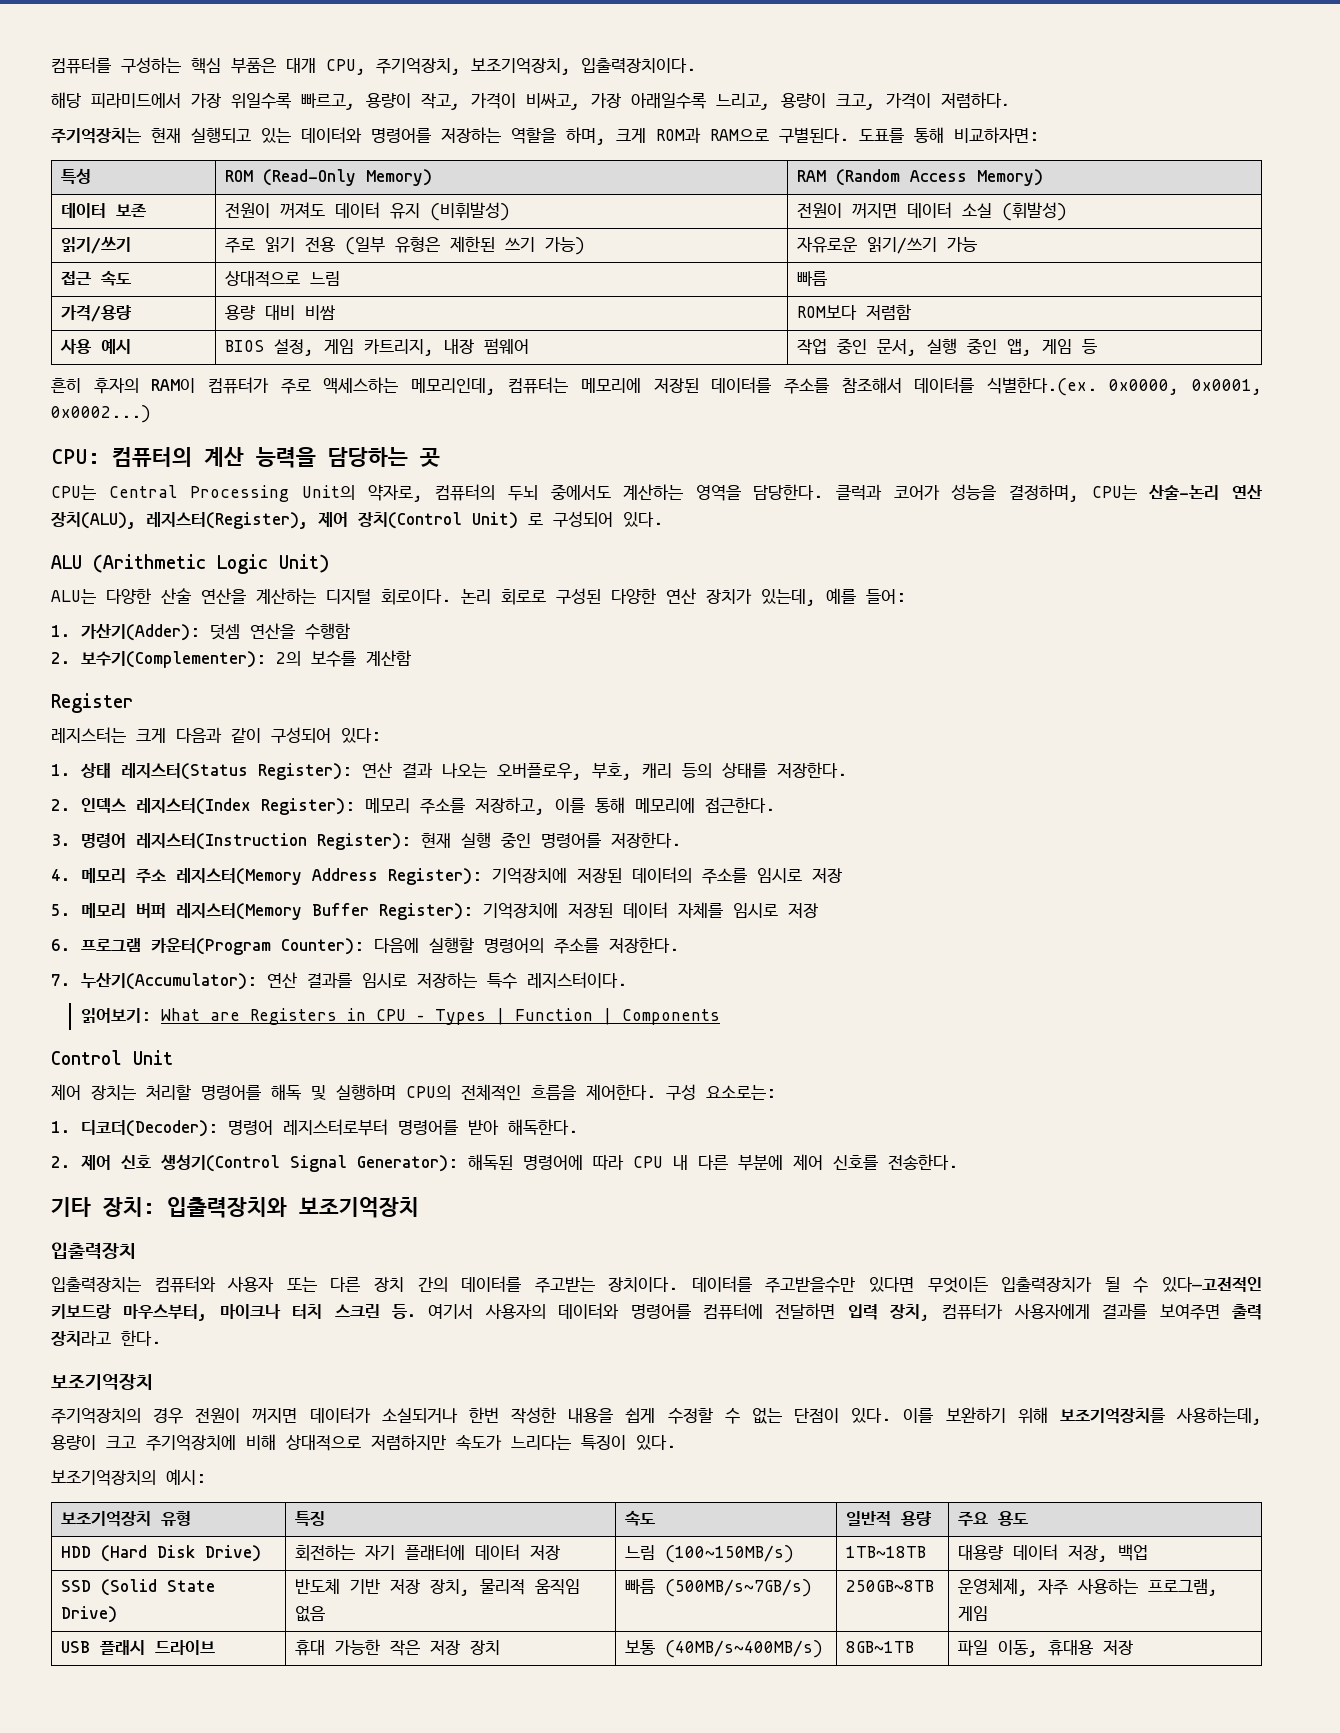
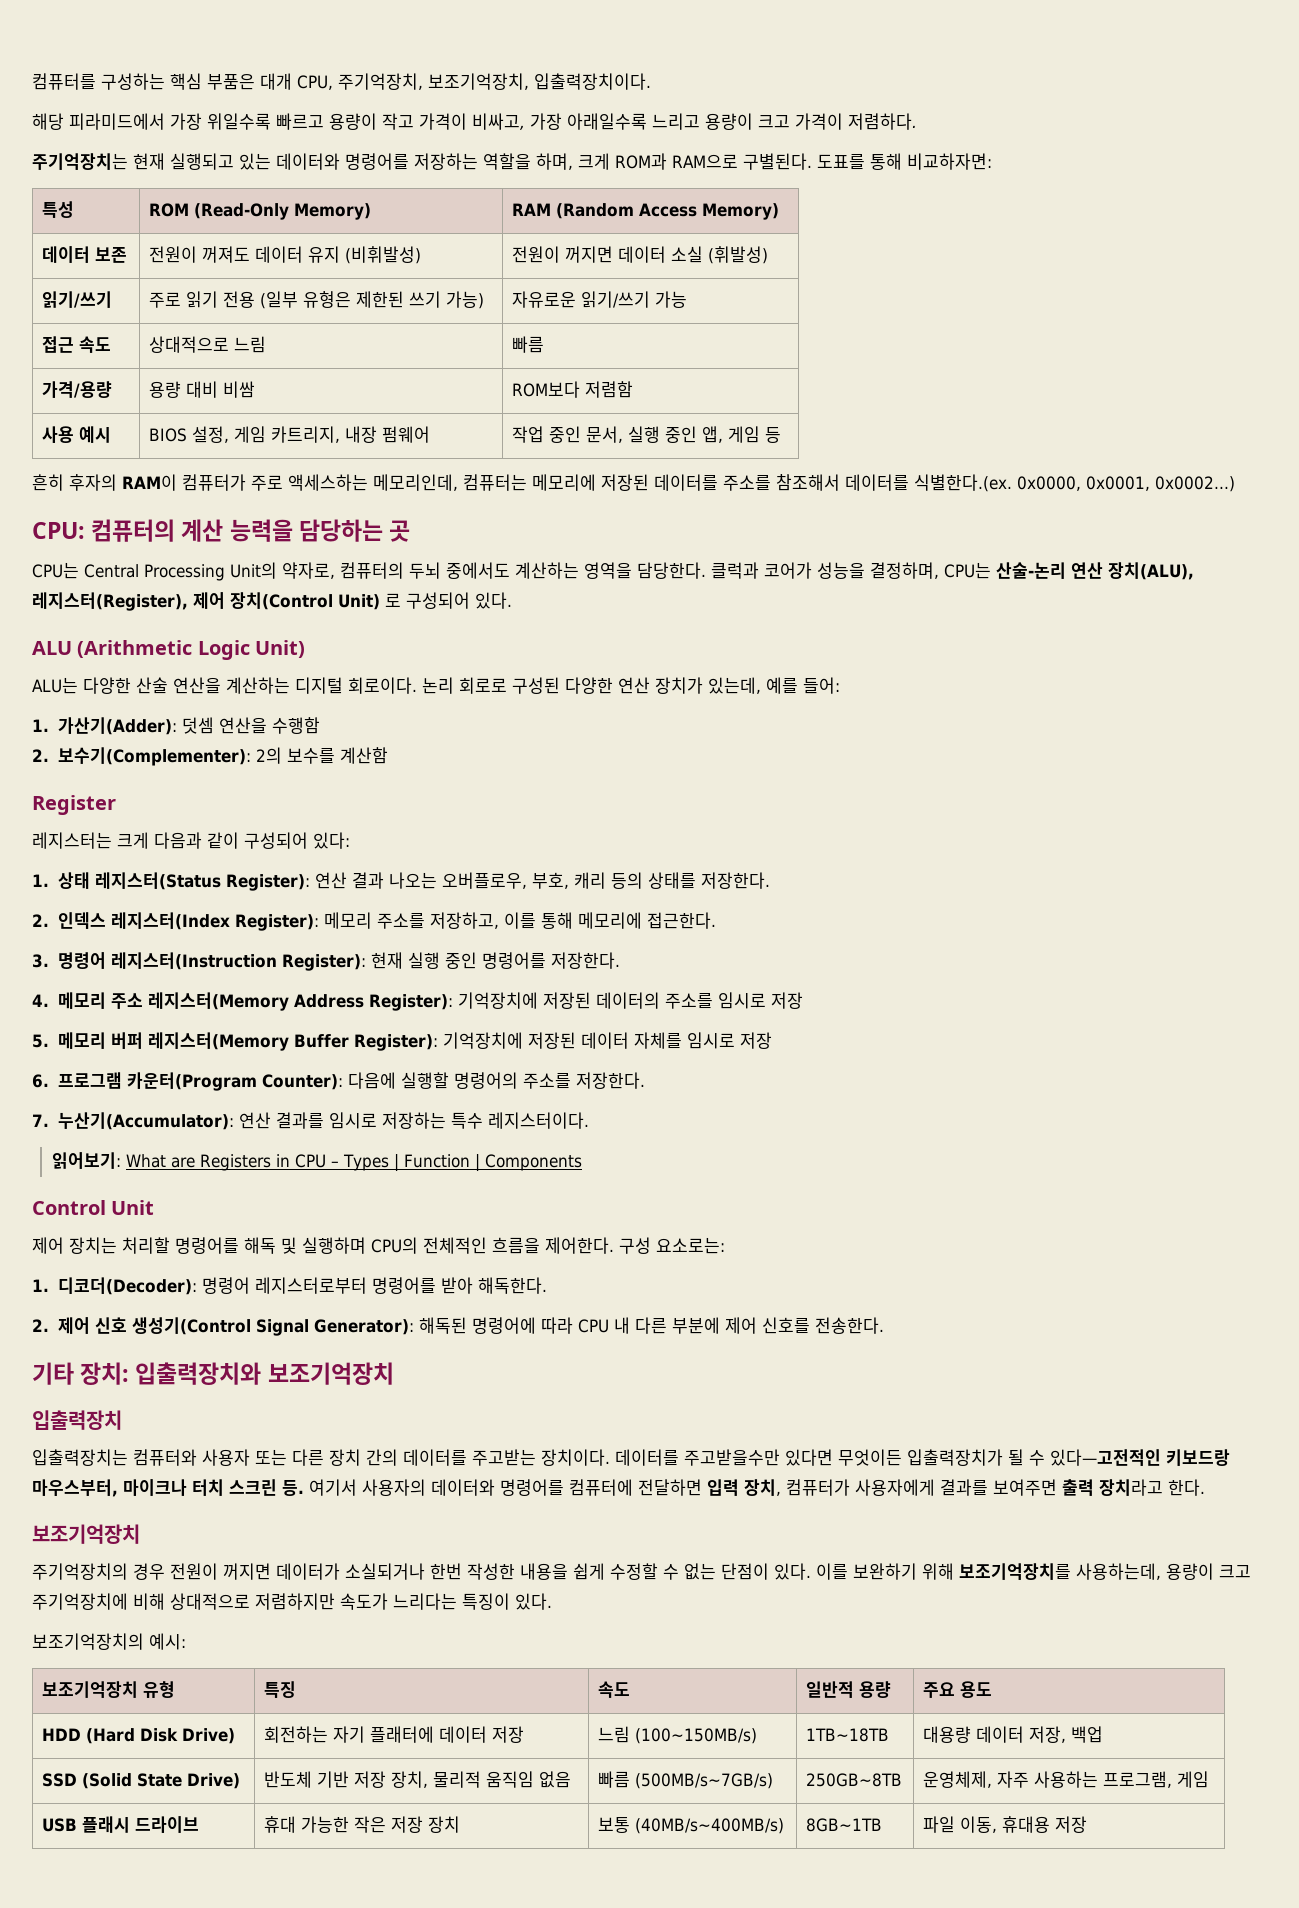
[301,93,461,110] 빠르고, 용량이 작고, -> [276,113,414,130] 빠르고 용량이 작고
[716,93,876,110] 느리고, 용량이 크고, -> [652,113,790,130] 느리고 용량이 크고

